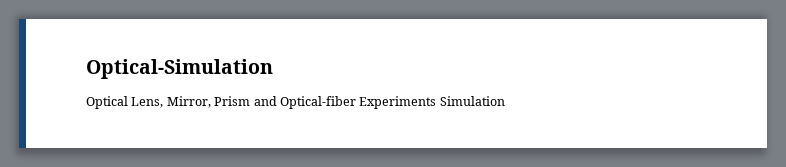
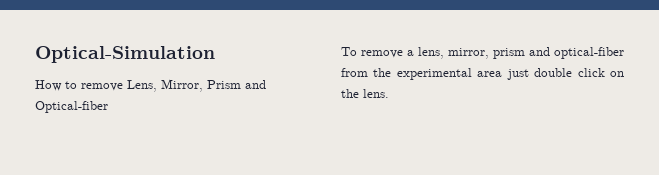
[86,96,128,109] Optical -> [35,80,123,91] How to remove
[359,96,505,109] Experiments Simulation -> [341,47,624,59] [341,68,624,80] [341,89,389,98] // To remove a lens, mirror, prism and optical-fiber from the experimental area just double click on the lens.

